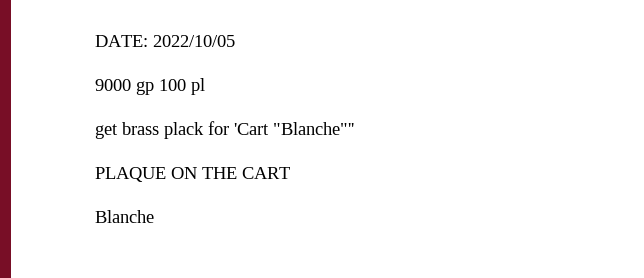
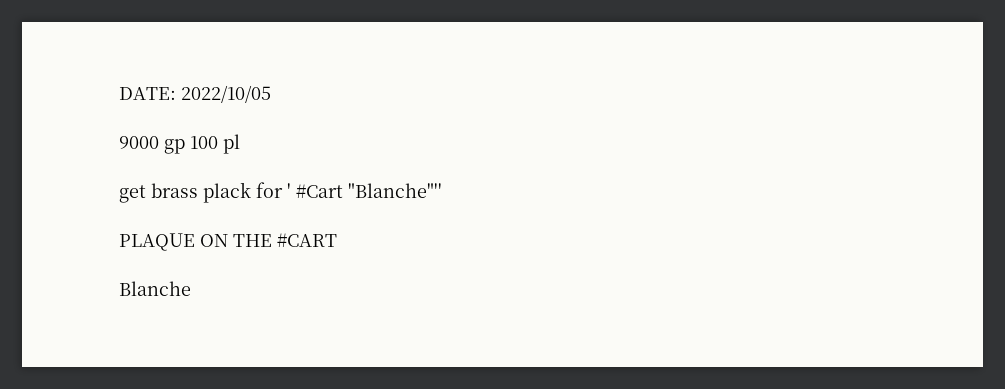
[234,123,269,135] 'Cart -> [287,183,343,198] ' #Cart
[242,167,290,179] CART -> [277,233,337,247] #CART

